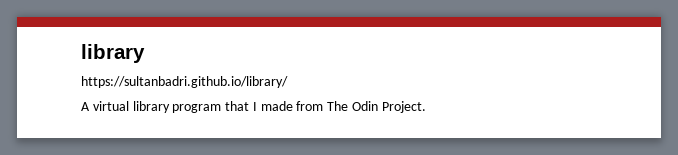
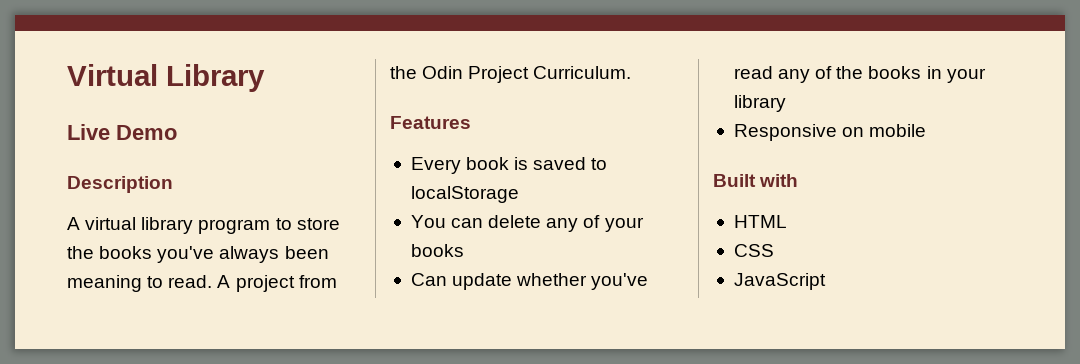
[81,44,145,63] [81,76,288,88] library // https://sultanbadri.github.io/library/ -> [67,64,265,92] [67,124,177,140] [67,176,173,193] Virtual Library // Live Demo // Description
[225,101,426,113] that I made from The Odin Project. -> [275,218,340,230] [67,246,329,263] [67,275,337,292] [390,66,632,83] [390,116,471,129] [410,157,608,174] [410,186,519,203] [410,215,644,232] [410,244,464,257] [410,273,649,290] [733,66,986,83] [733,95,786,112] [733,124,927,141] [713,174,799,187] [733,215,787,228] [733,244,774,257] [733,273,826,290] to store the books you've always been meaning to read. A project from the Odin Project Curriculum. // Features // Every book is saved to localStorage // You can delete any of your books // Can update whether you've read any of the books in your library // Responsive on mobile // Built with // HTML // CSS // JavaScript

